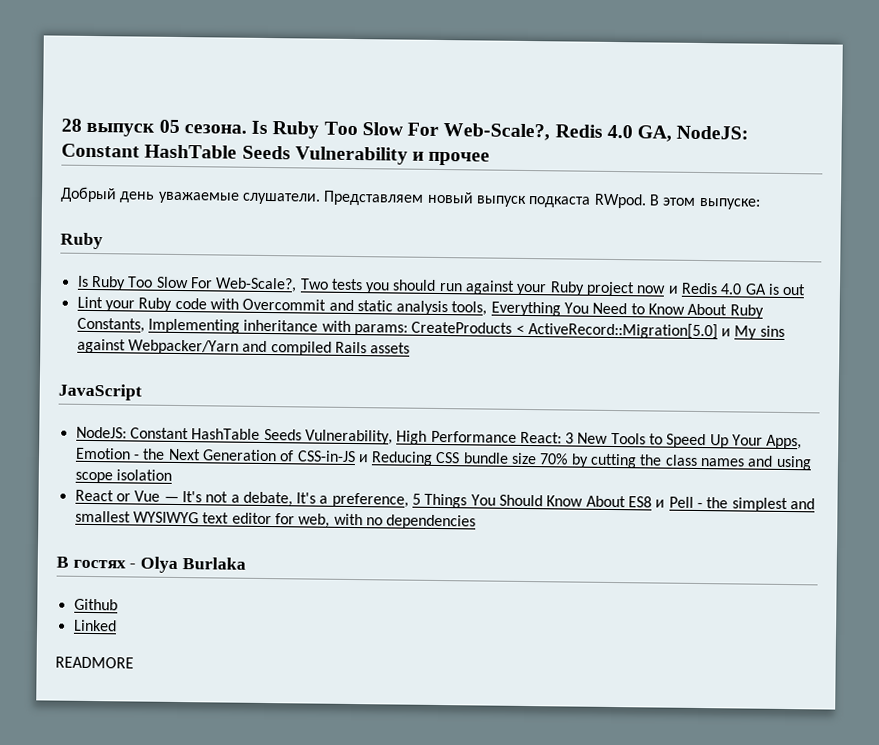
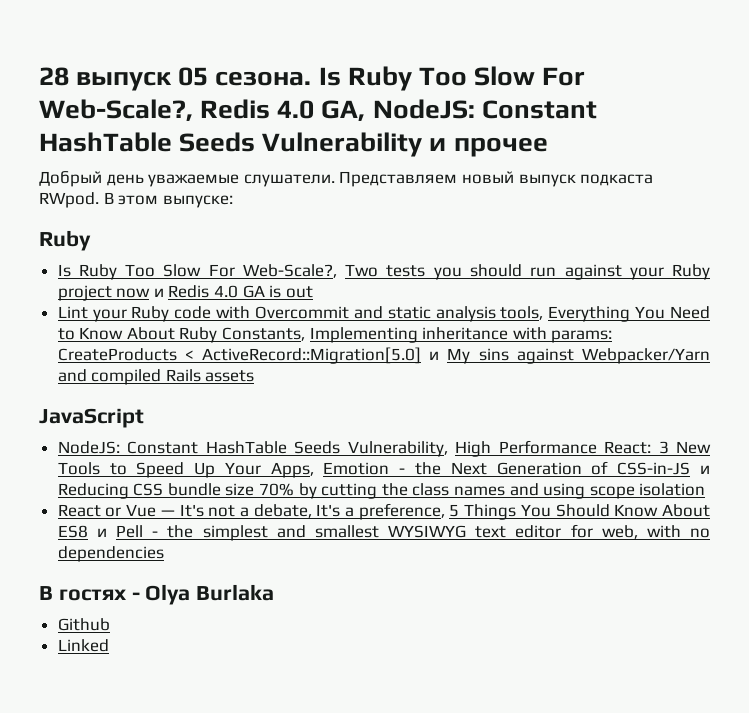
[55,656,134,669] // READMORE -> (109, 645) none

